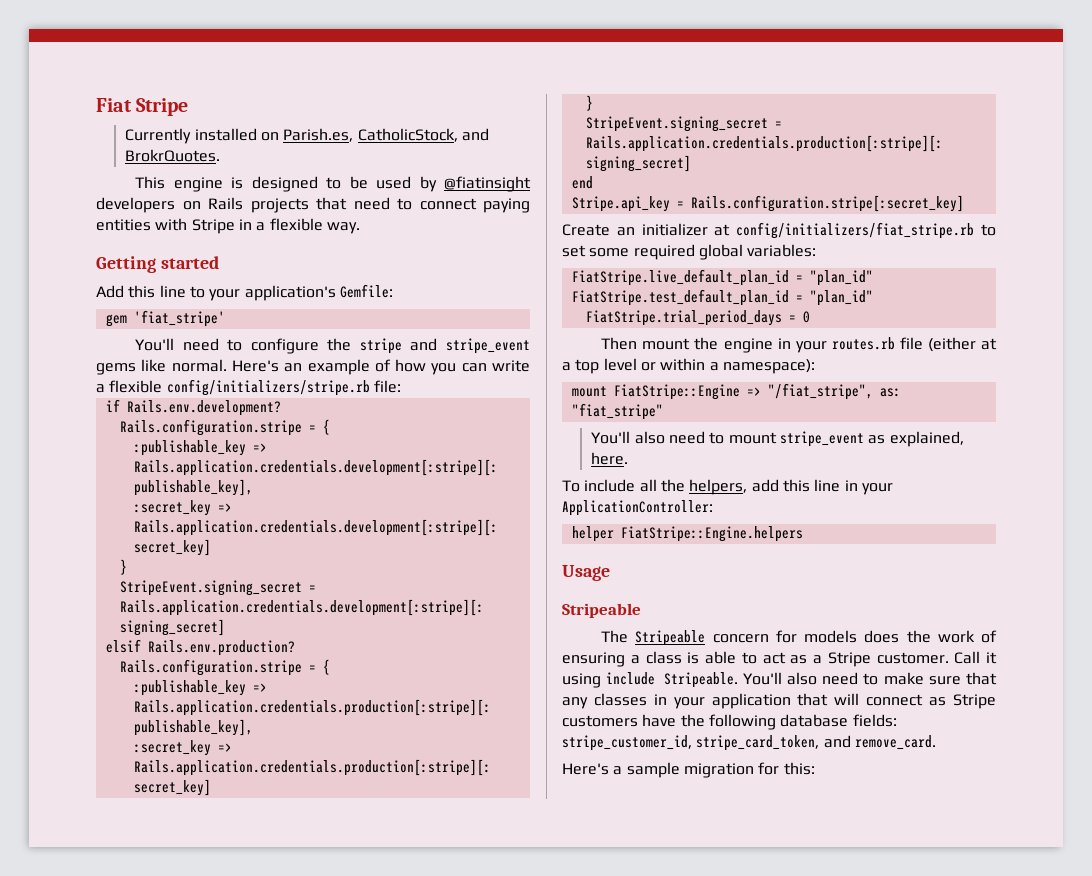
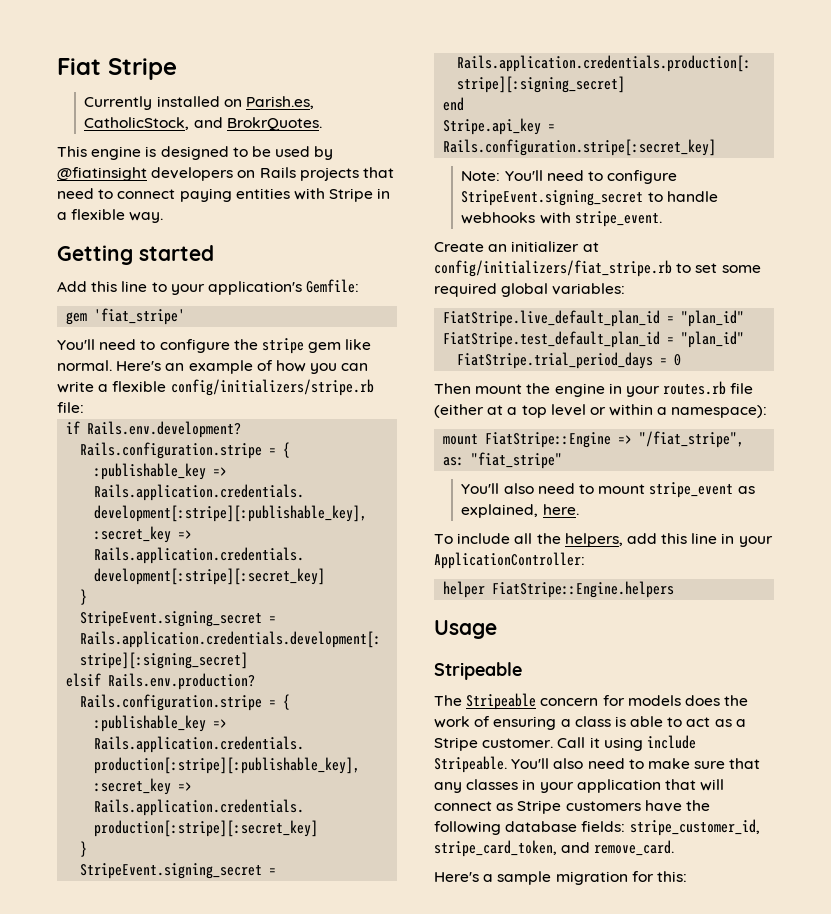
[410,338,530,354] [96,363,136,375] and stripe_event gems -> [308,342,342,353] gem
(964, 203) none -> [461,170,678,184] [461,190,718,206] [461,211,662,227] // Note: You'll need to configure StripeEvent.signing_secret to handle webhooks with stripe_event.

